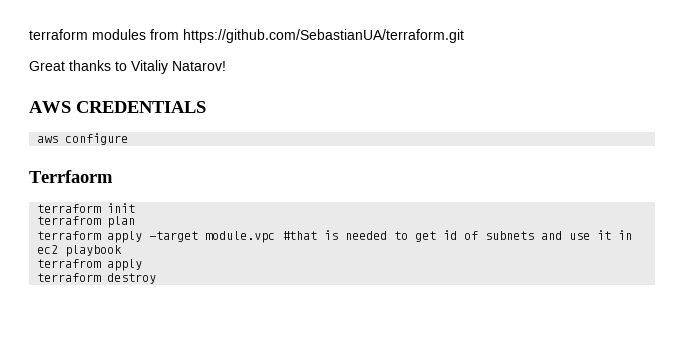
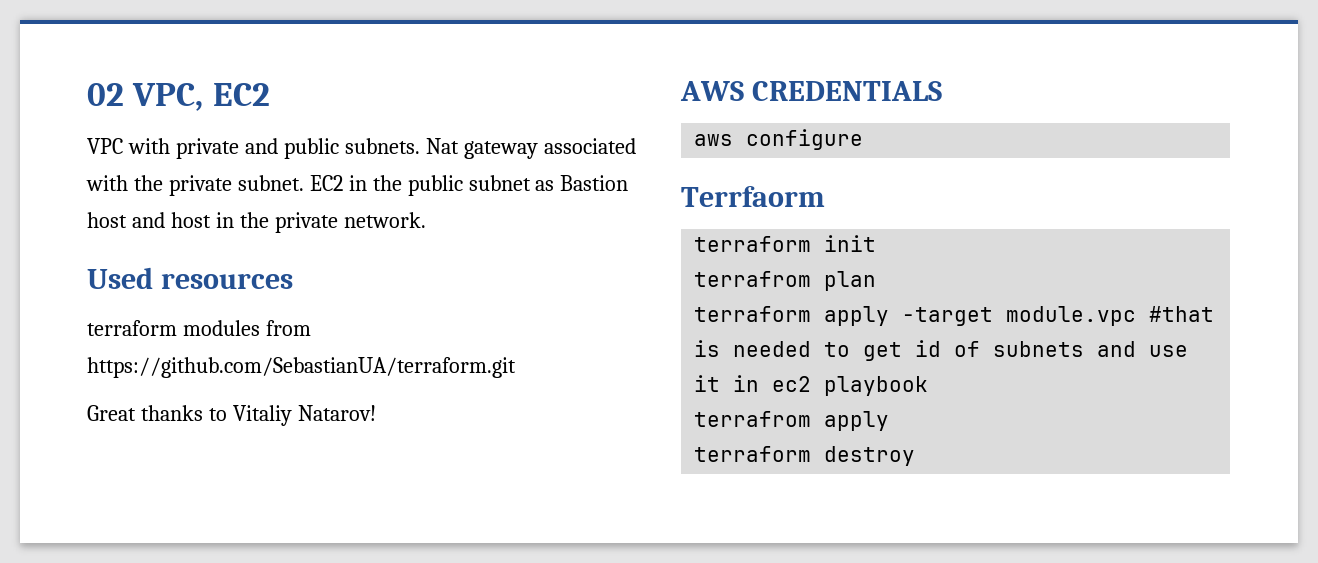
(29, 34) none -> [87,83,270,111] [87,138,636,159] [86,175,629,196] [87,212,426,233] [87,267,293,289] 02 VPC, EC2 // VPC with private and public subnets. Nat gateway associated with the private subnet. EC2 in the public subnet as Bastion host and host in the private network. // Used resources //

